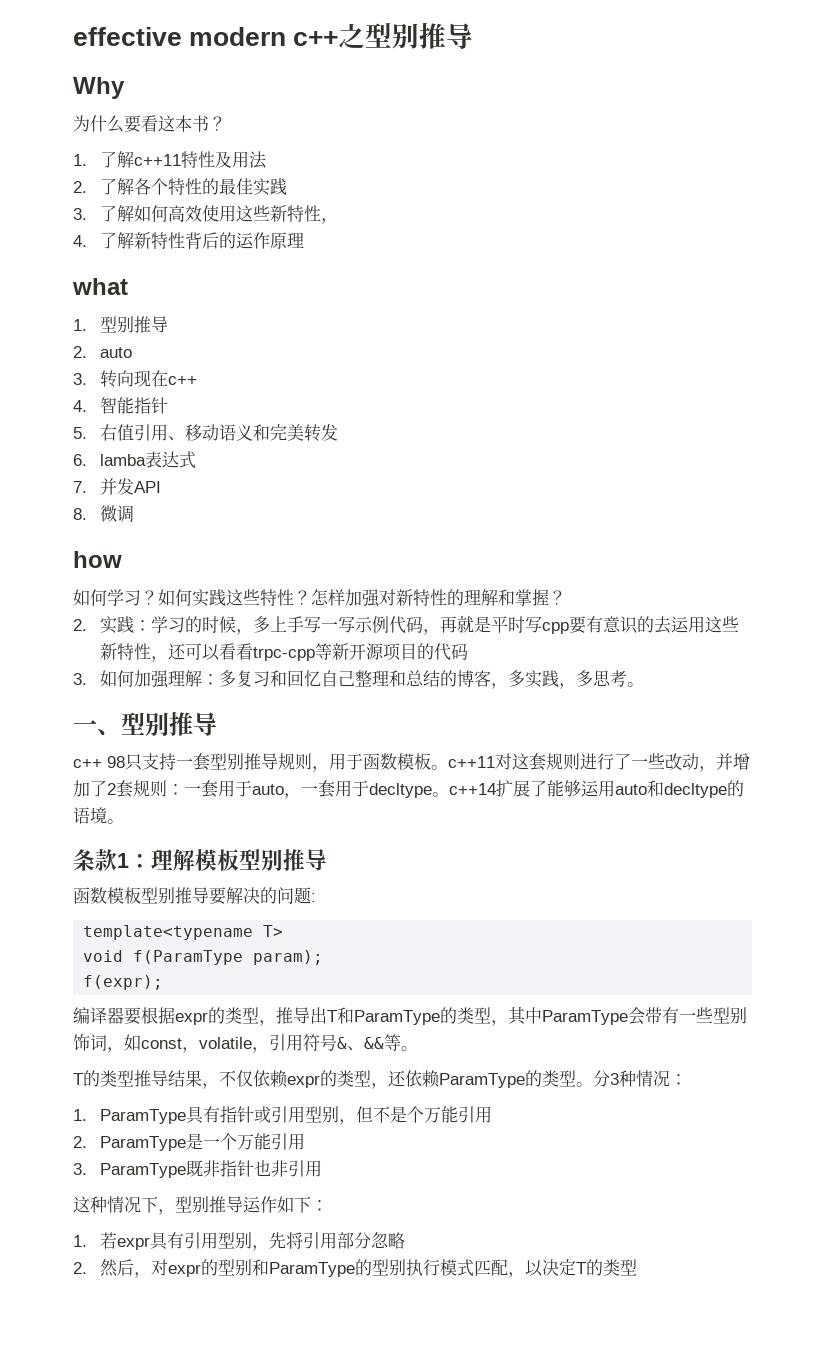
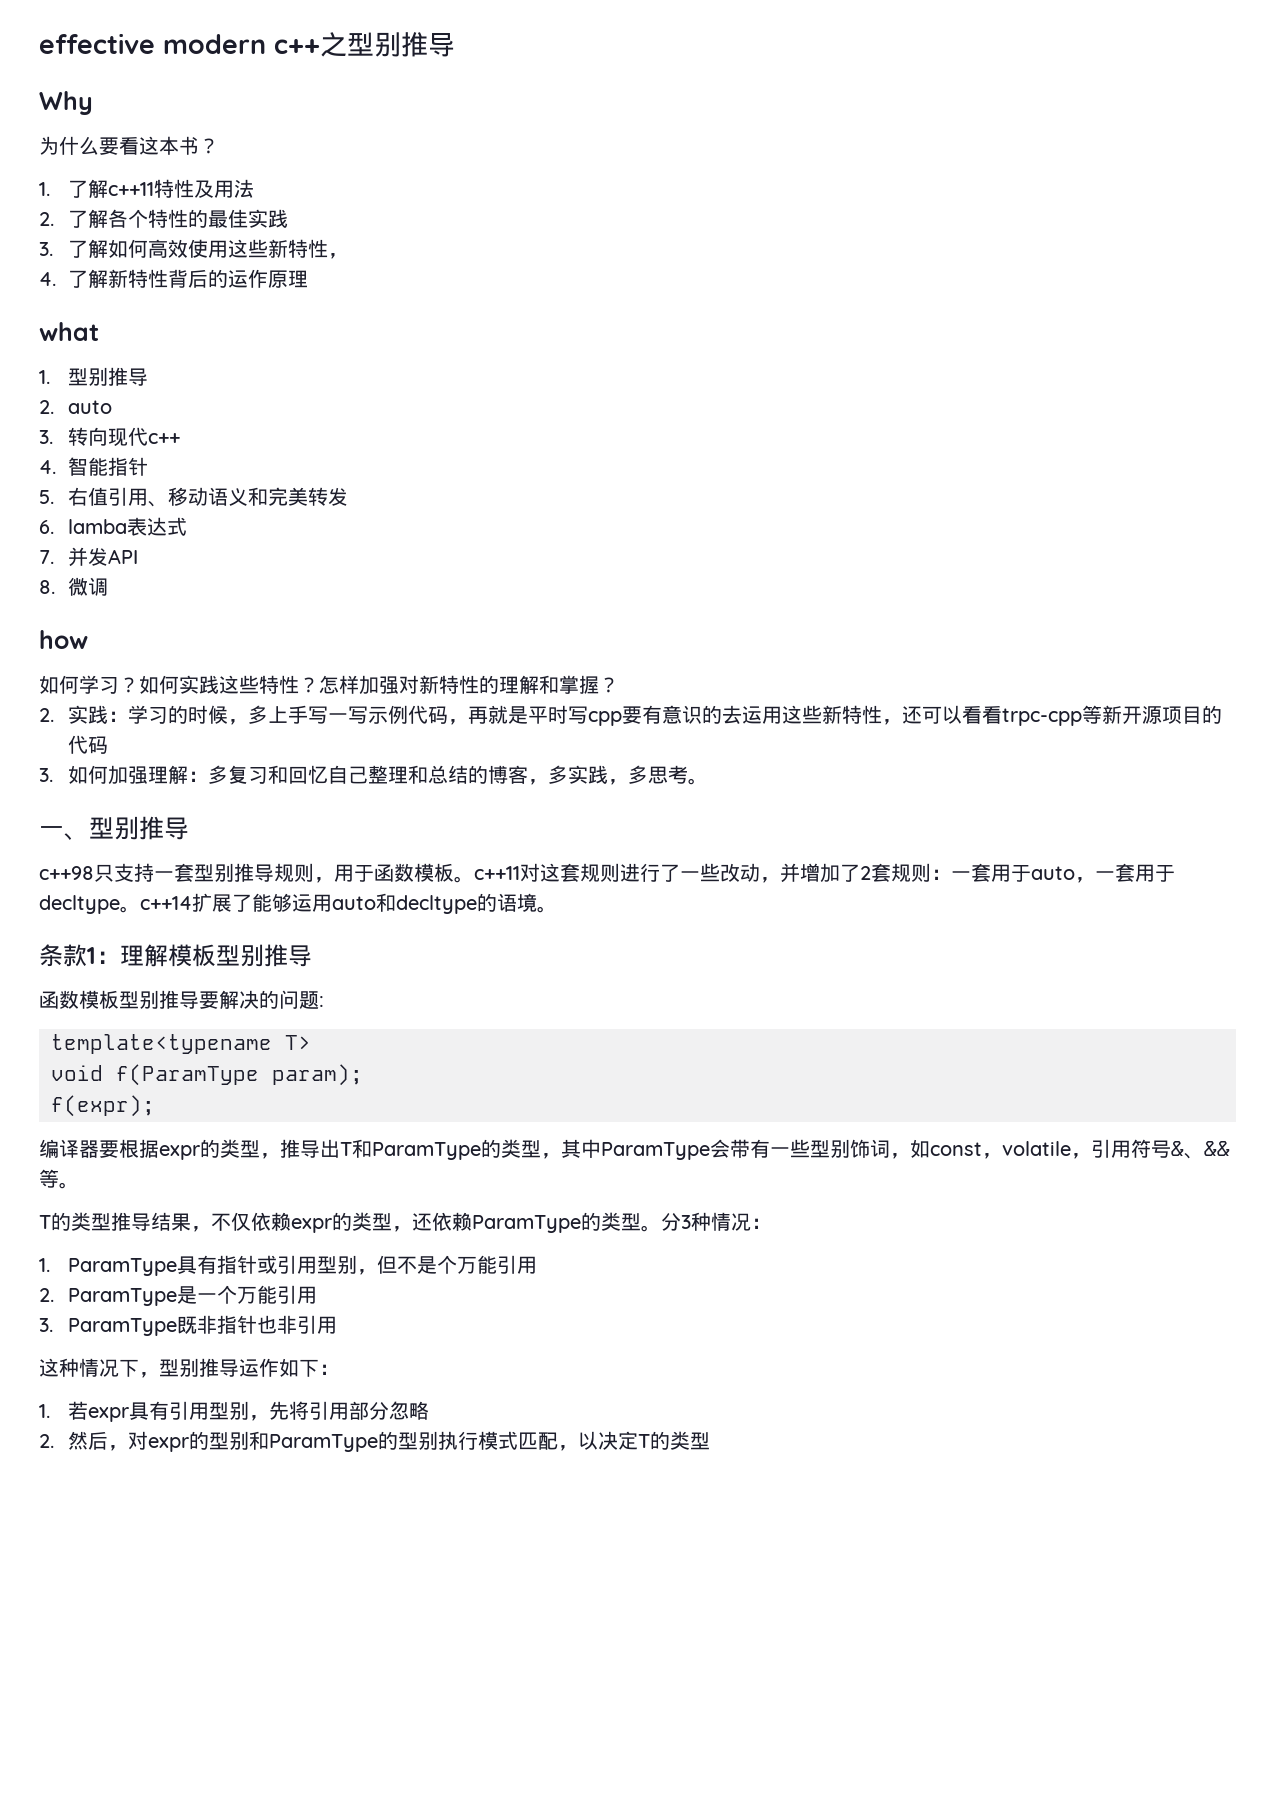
[150,370,168,387] 在 -> [128,427,149,446] 代
[73,756,125,768] c++ 98 -> [39,866,94,880] c++98

